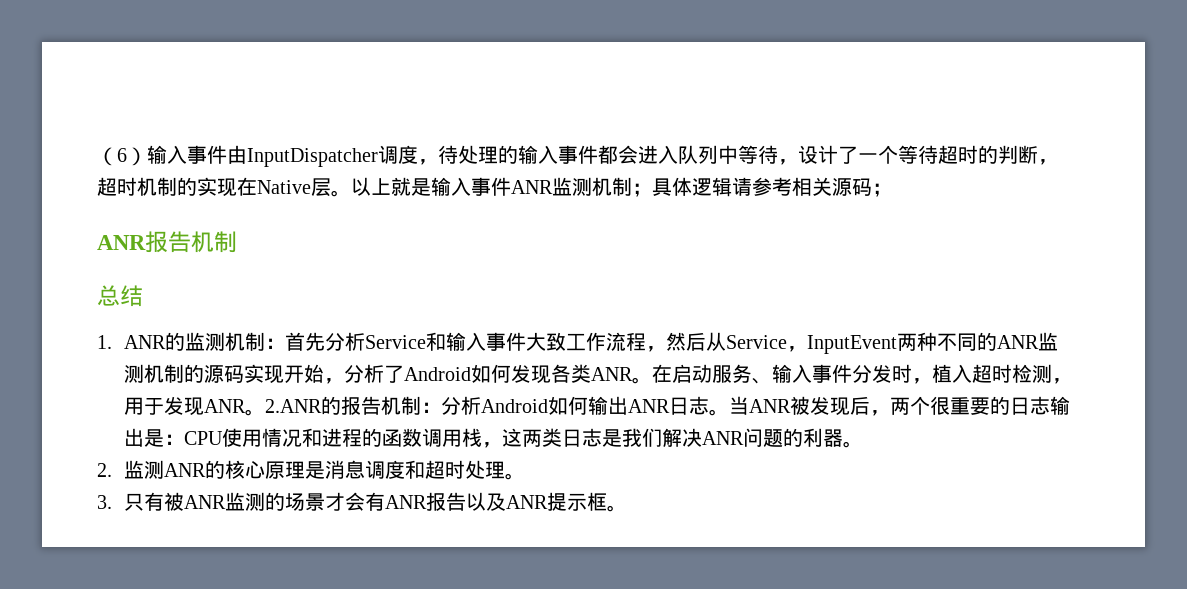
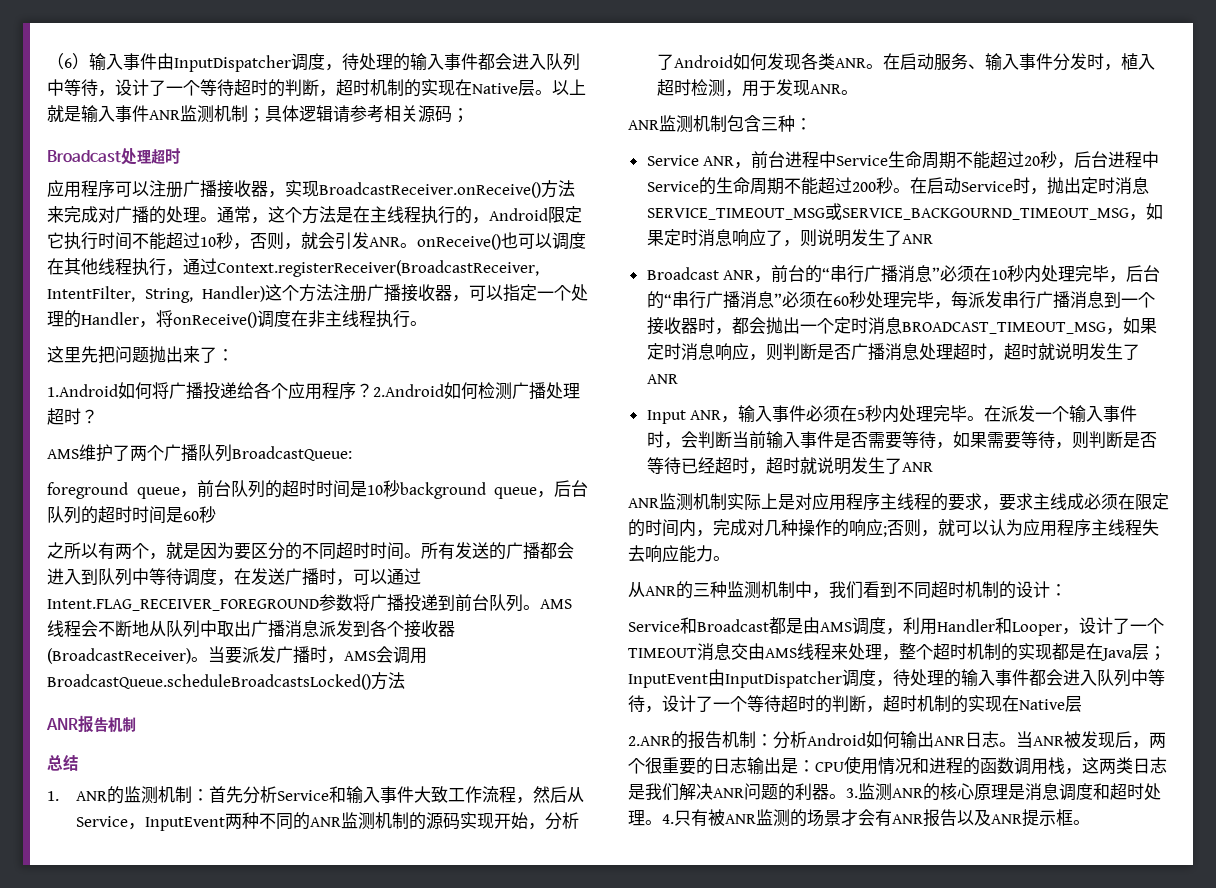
(892, 190) none -> [47,148,181,165] [47,180,575,198] [47,206,582,224] [47,232,586,250] [47,258,539,277] [47,284,588,303] [47,310,427,328] [47,346,234,364] [47,382,580,400] [47,408,98,425] [47,444,352,462] [47,480,588,499] [47,506,216,524] [47,542,574,560] [47,568,421,586] [47,594,572,612] [47,620,455,638] [47,646,427,664] [47,672,405,690] // Broadcast处理超时 // 应用程序可以注册广播接收器，实现BroadcastReceiver.onReceive()方法来完成对广播的处理。通常，这个方法是在主线程执行的，Android限定它执行时间不能超过10秒，否则，就会引发ANR。onReceive()也可以调度在其他线程执行，通过Context.registerReceiver(BroadcastReceiver, IntentFilter, String, Handler)这个方法注册广播接收器，可以指定一个处理的Handler，将onReceive()调度在非主线程执行。 // 这里先把问题抛出来了： // 1.Android如何将广播投递给各个应用程序？2.Android如何检测广播处理超时？ // AMS维护了两个广播队列BroadcastQueue: // foreground queue，前台队列的超时时间是10秒background queue，后台队列的超时时间是60秒 // 之所以有两个，就是因为要区分的不同超时时间。所有发送的广播都会进入到队列中等待调度，在发送广播时，可以通过Intent.FLAG_RECEIVER_FOREGROUND参数将广播投递到前台队列。AMS线程会不断地从队列中取出广播消息派发到各个接收器(BroadcastReceiver)。当要派发广播时，AMS会调用BroadcastQueue.scheduleBroadcastsLocked()方法
(266, 412) none -> [628,115,812,133] [646,151,1160,169] [646,177,1149,195] [646,203,1163,221] [646,229,933,247] [646,265,1161,283] [646,291,1155,309] [646,317,1157,335] [646,343,1140,361] [646,374,678,384] [646,405,1138,424] [646,431,1157,449] [646,457,933,475] [628,493,1169,511] [628,519,1159,537] [628,545,730,563] [628,581,1067,599] [628,617,1164,636] [628,643,1166,661] [628,669,1165,688] [628,695,1082,713] // ANR监测机制包含三种： // Service ANR，前台进程中Service生命周期不能超过20秒，后台进程中Service的生命周期不能超过200秒。在启动Service时，抛出定时消息SERVICE_TIMEOUT_MSG或SERVICE_BACKGOURND_TIMEOUT_MSG，如果定时消息响应了，则说明发生了ANR // Broadcast ANR，前台的“串行广播消息”必须在10秒内处理完毕，后台的“串行广播消息”必须在60秒处理完毕，每派发串行广播消息到一个接收器时，都会抛出一个定时消息BROADCAST_TIMEOUT_MSG，如果定时消息响应，则判断是否广播消息处理超时，超时就说明发生了ANR // Input ANR，输入事件必须在5秒内处理完毕。在派发一个输入事件时，会判断当前输入事件是否需要等待，如果需要等待，则判断是否等待已经超时，超时就说明发生了ANR // ANR监测机制实际上是对应用程序主线程的要求，要求主线成必须在限定的时间内，完成对几种操作的响应;否则，就可以认为应用程序主线程失去响应能力。 // 从ANR的三种监测机制中，我们看到不同超时机制的设计： // Service和Broadcast都是由AMS调度，利用Handler和Looper，设计了一个TIMEOUT消息交由AMS线程来处理，整个超时机制的实现都是在Java层；InputEvent由InputDispatcher调度，待处理的输入事件都会进入队列中等待，设计了一个等待超时的判断，超时机制的实现在Native层 //
[97,463,112,477] // 2. -> [846,788,858,798] 3.
[97,495,112,509] // 3. -> [662,814,674,824] 4.

